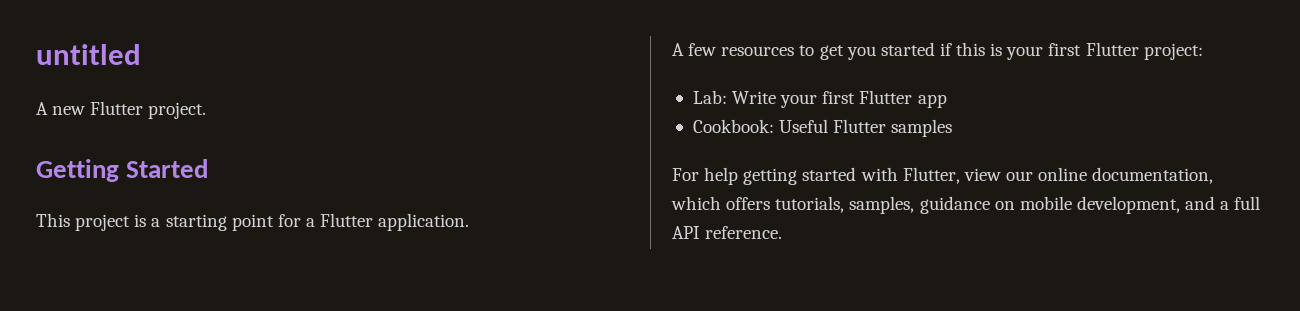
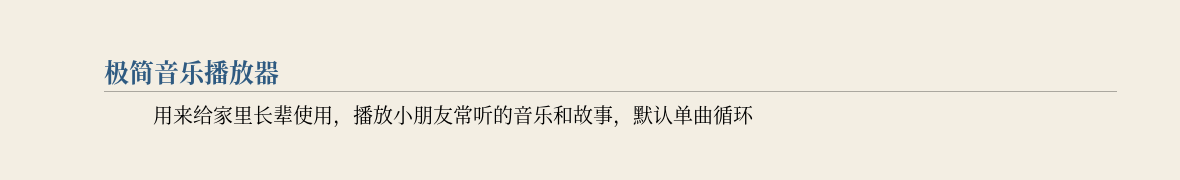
[36,44,141,65] [36,101,207,119] [36,159,209,182] [36,213,470,231] [672,42,1203,60] [692,90,947,108] [692,119,953,137] [672,167,1214,185] [671,196,1261,214] [672,226,783,239] untitled // A new Flutter project. // Getting Started // This project is a starting point for a Flutter application. // A few resources to get you started if this is your first Flutter project: // Lab: Write your first Flutter app // Cookbook: Useful Flutter samples // For help getting started with Flutter, view our online documentation, which offers tutorials, samples, guidance on mobile development, and a full API reference. -> [104,59,279,86] [152,105,754,128] 极简音乐播放器 // 用来给家里长辈使用，播放小朋友常听的音乐和故事，默认单曲循环

